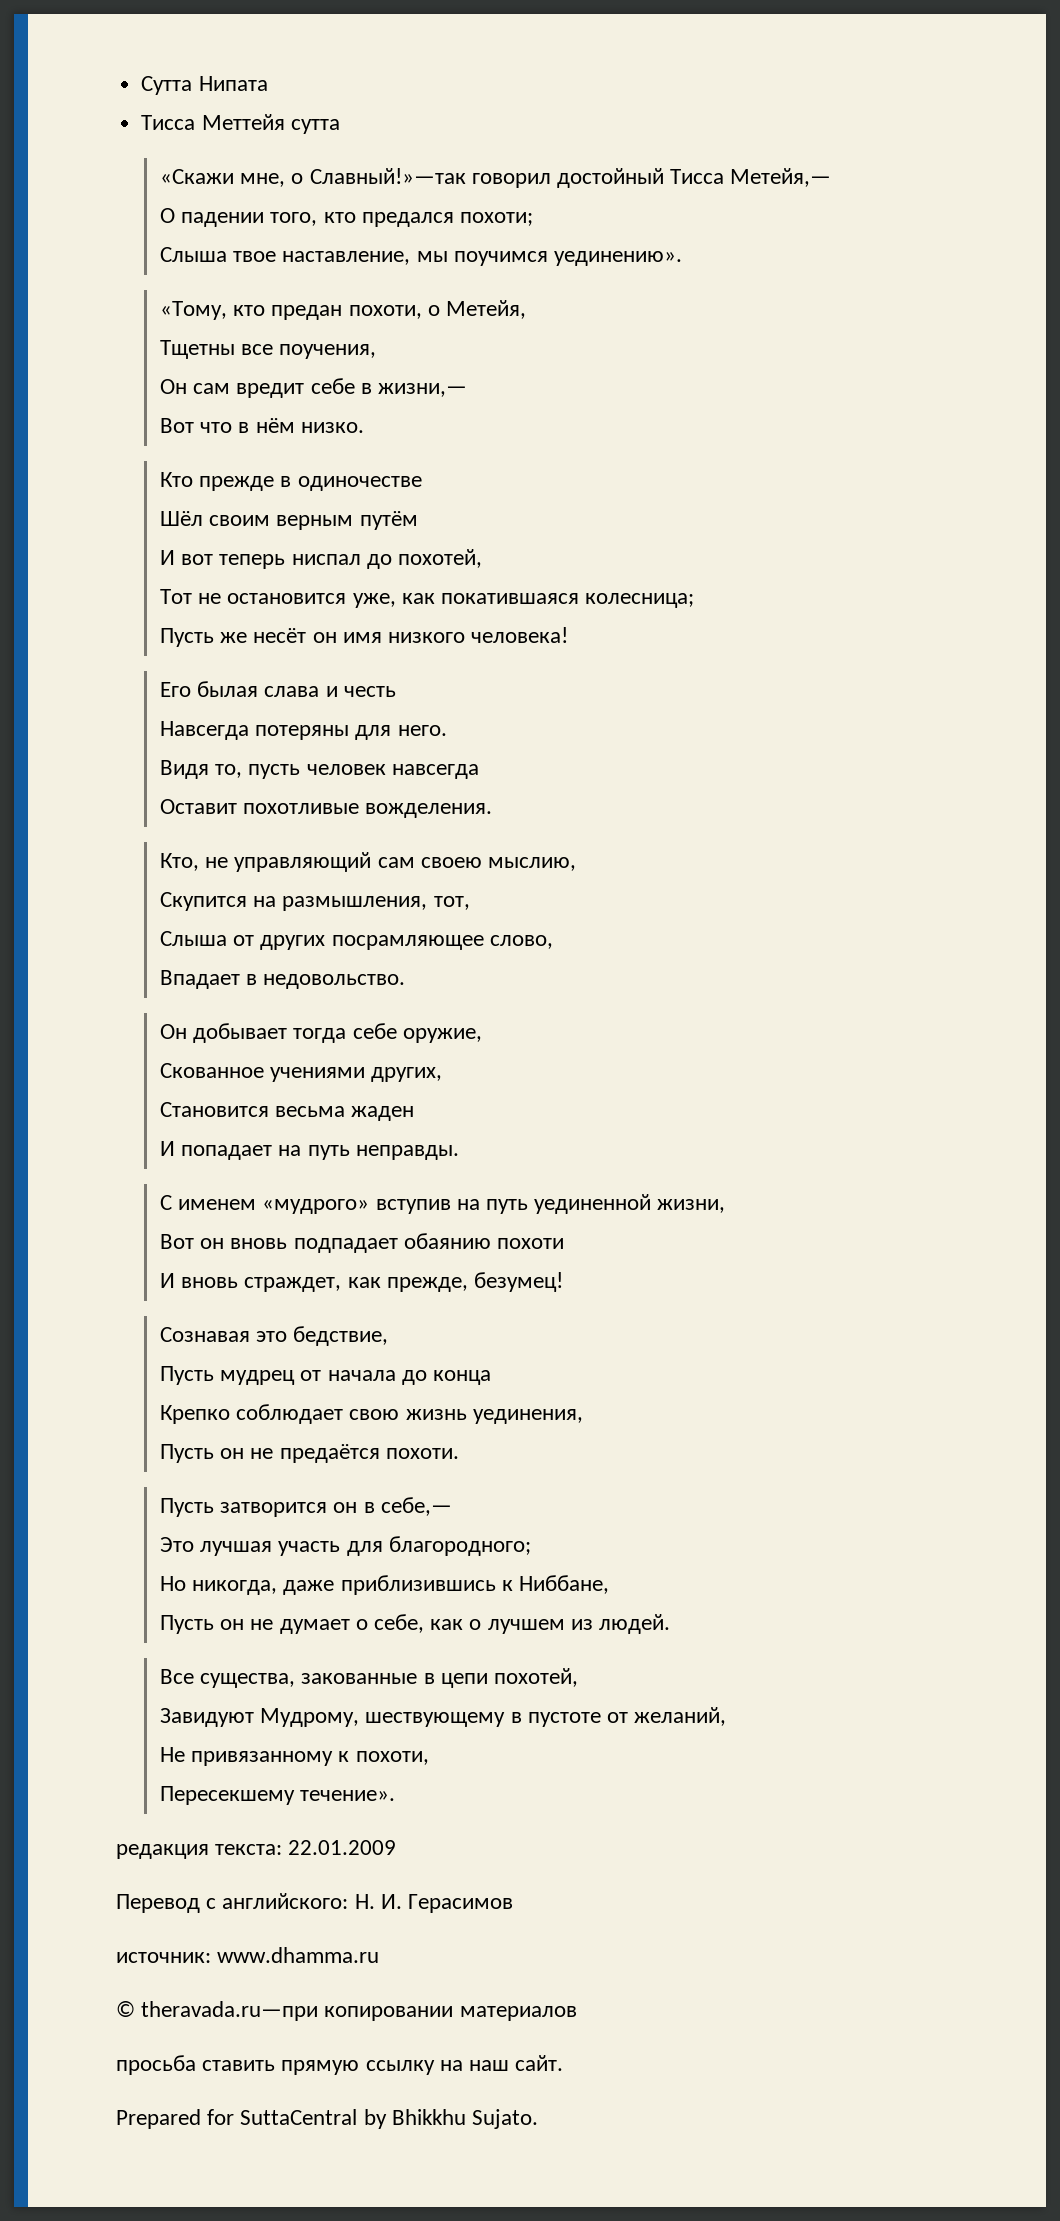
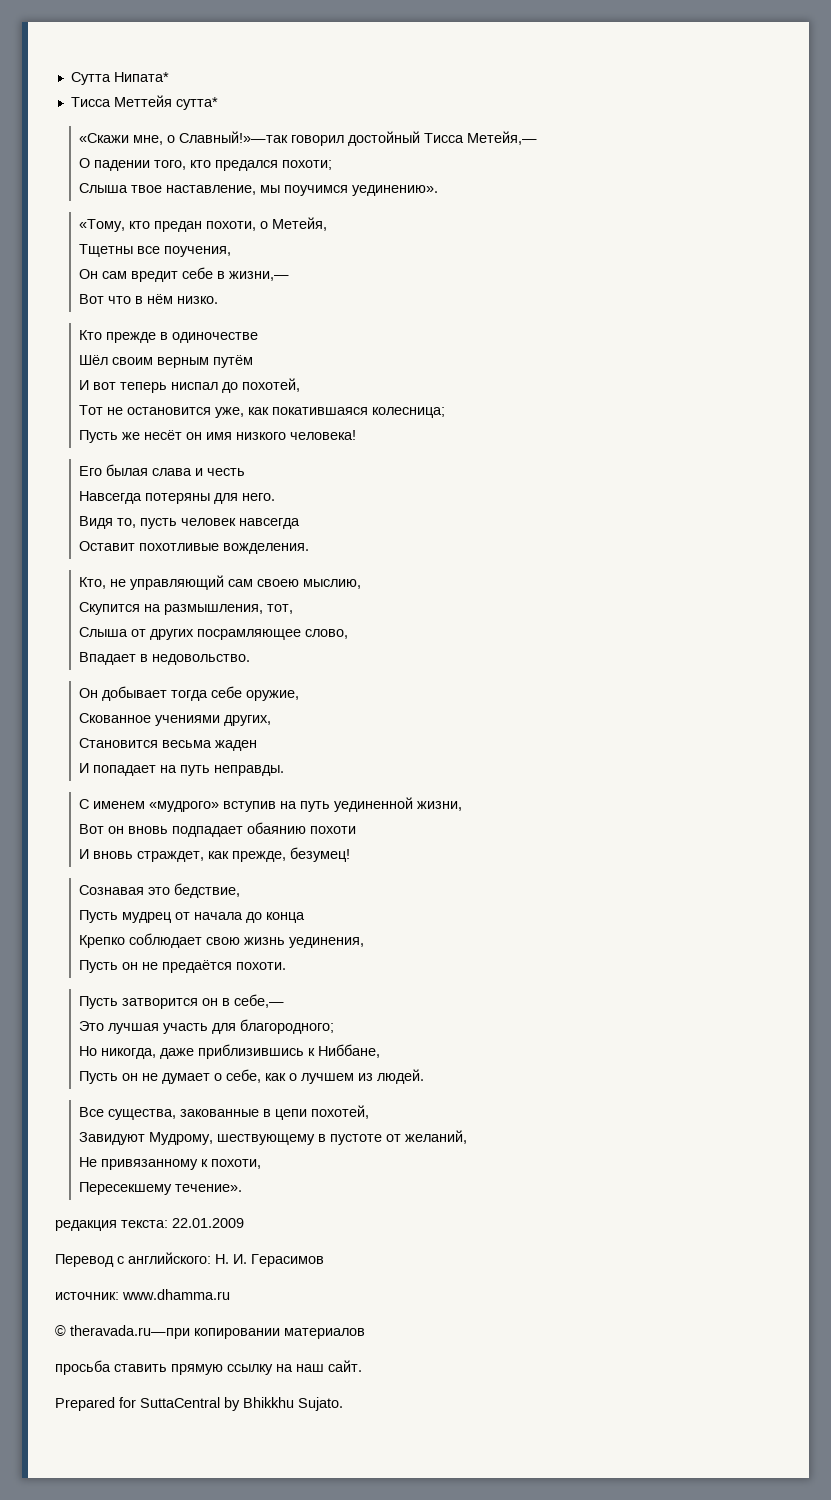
[198,76,268,91] Нипата -> [113,72,169,82] Нипата*
[290,119,340,134] сутта -> [175,97,218,110] сутта*

